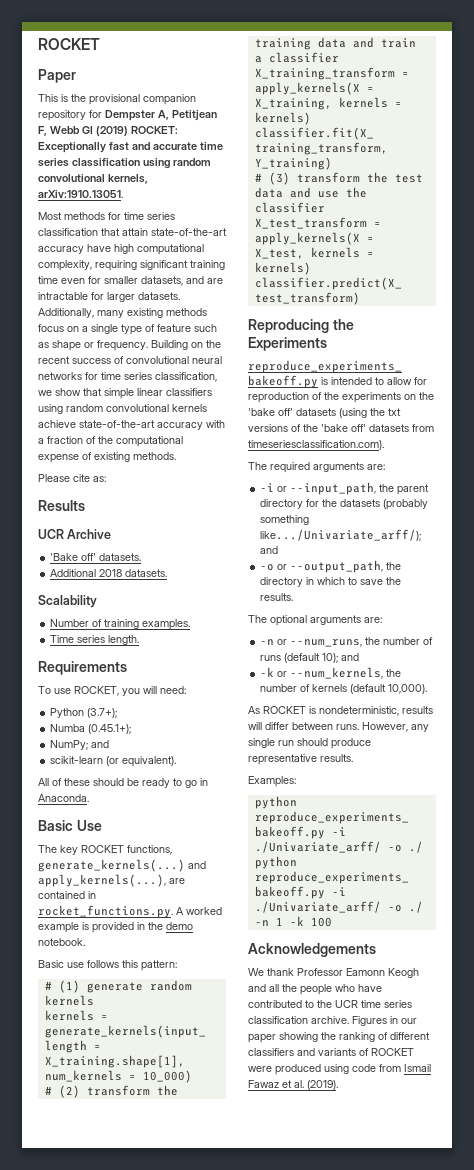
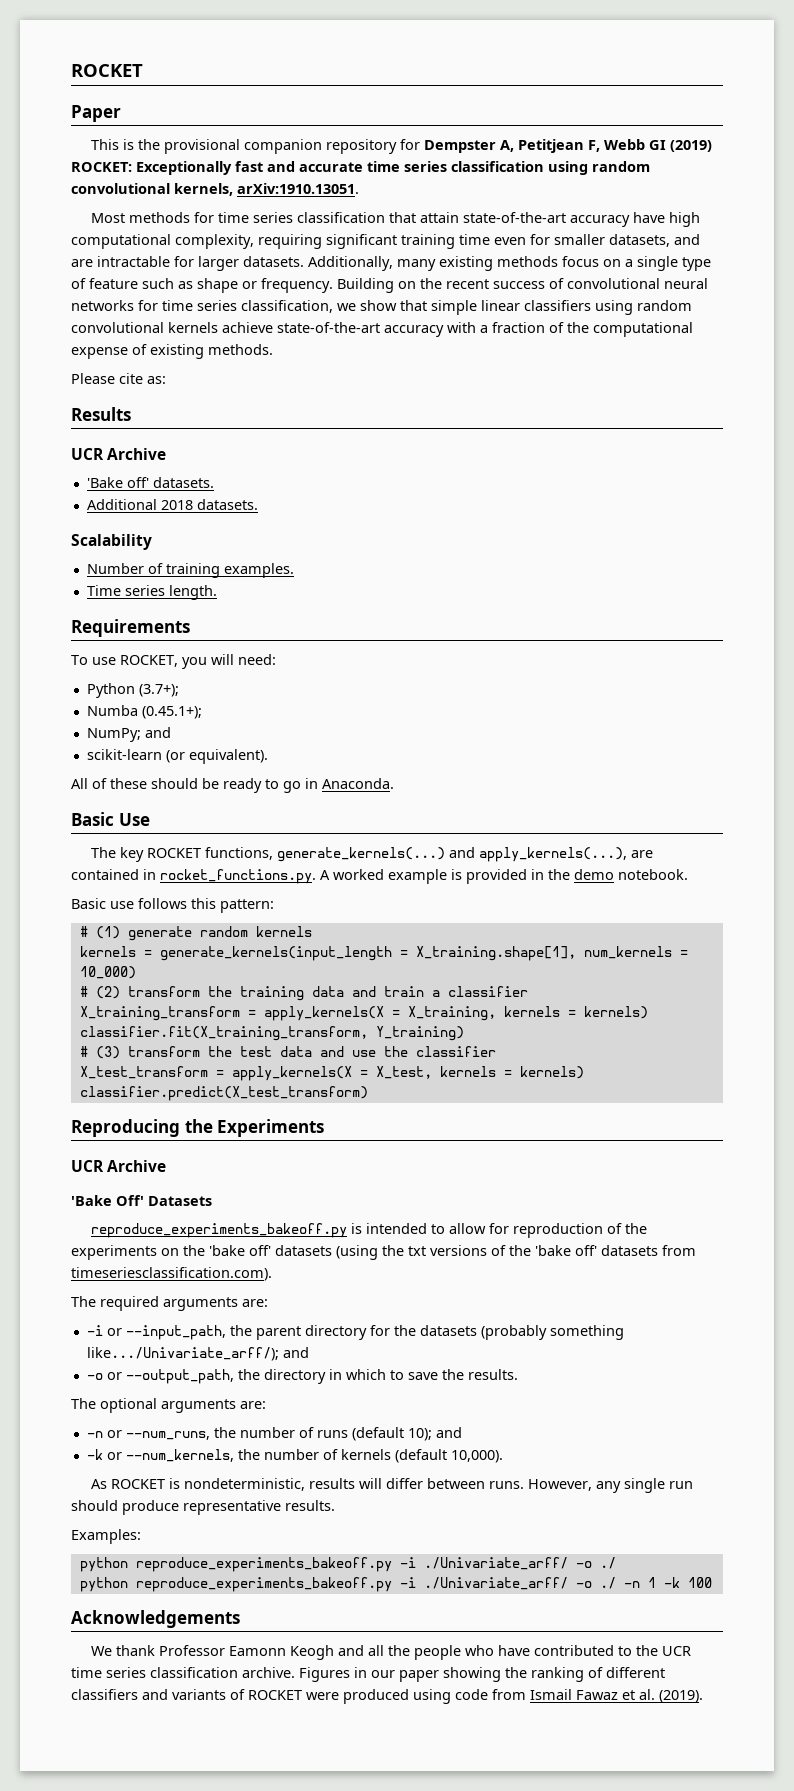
(327, 344) none -> [71,1160,167,1172] [71,1195,212,1206] // UCR Archive // 'Bake Off' Datasets

